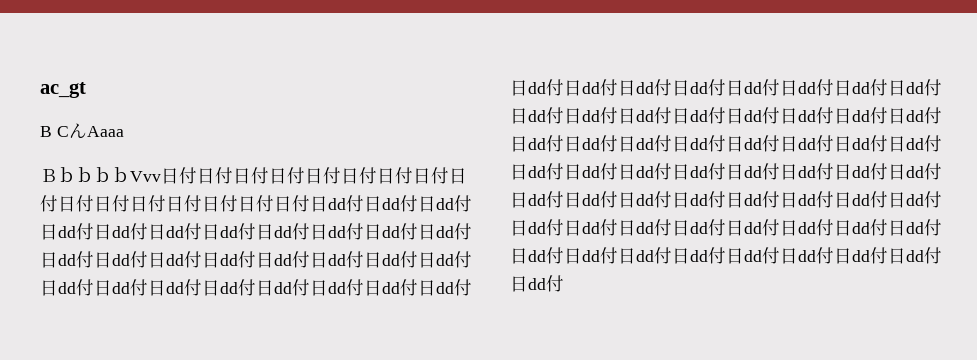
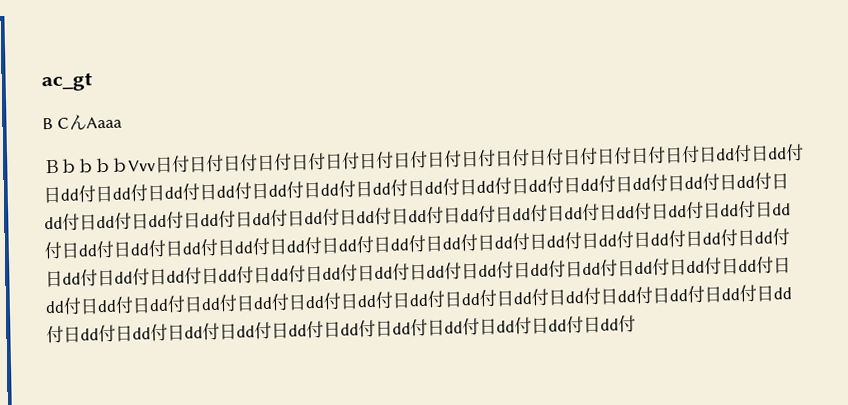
(564, 283) none -> [583,315,636,334] 日dd付

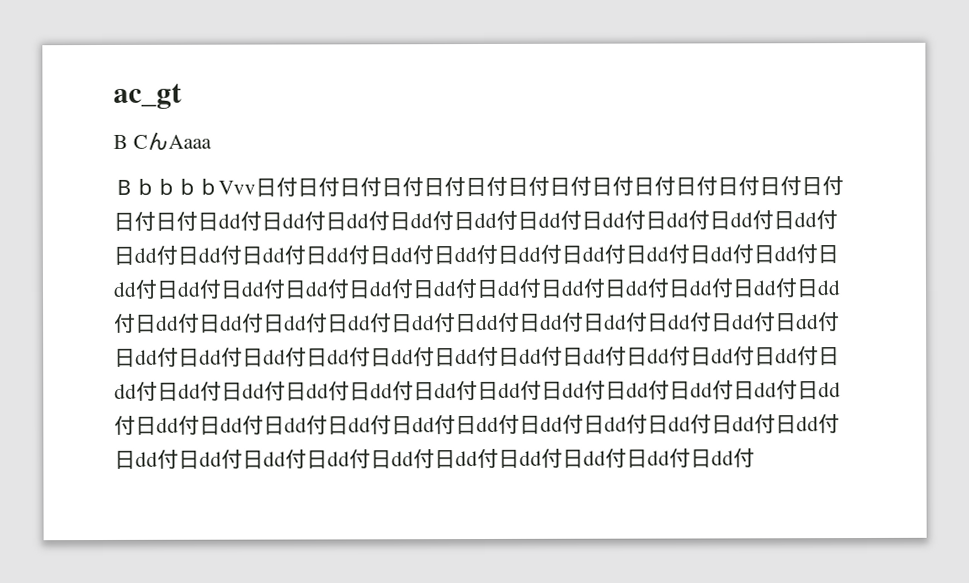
(636, 324) none -> [562,447,755,468] 日dd付日dd付日dd付

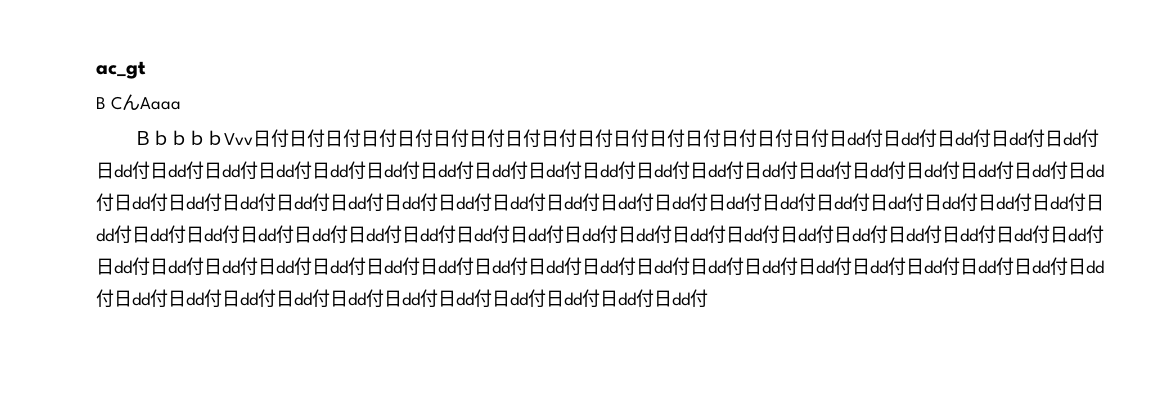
(755, 457) none -> [546,289,708,308] 日dd付日dd付日dd付

